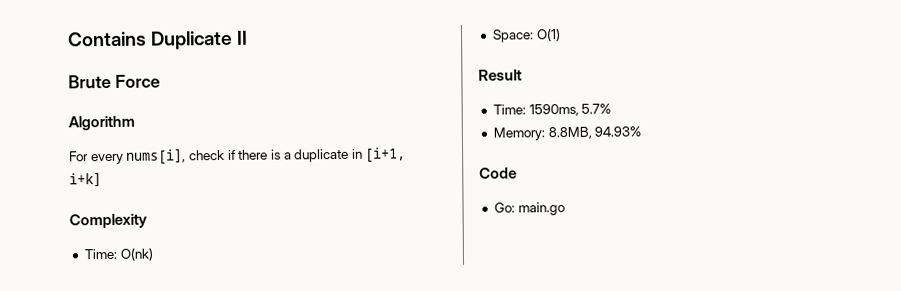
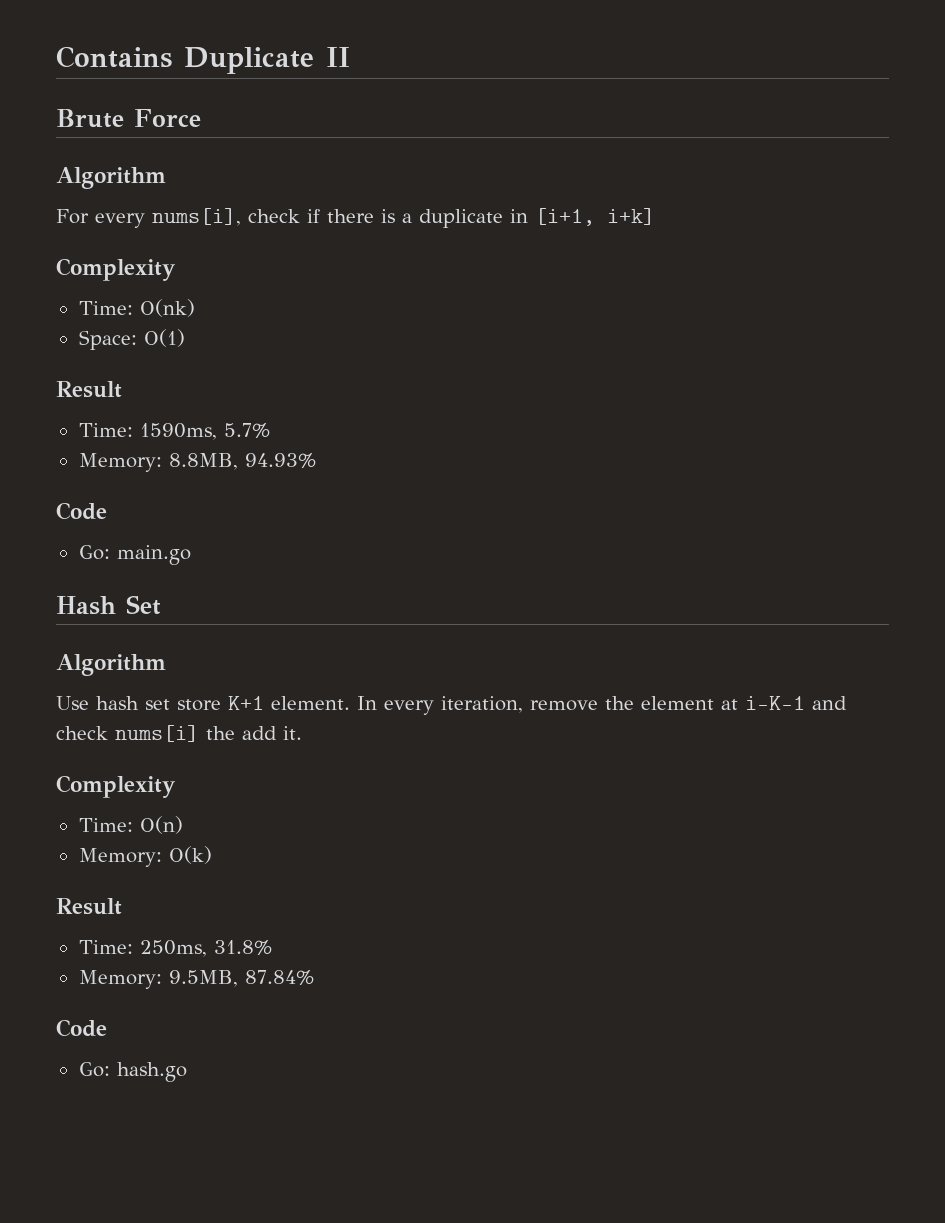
(565, 209) none -> [56,595,161,615] [56,654,166,676] [56,696,847,715] [56,725,302,742] [56,775,176,798] [78,816,183,834] [78,846,212,867] [56,898,122,915] [78,940,272,957] [78,970,314,989] [56,1019,107,1037] [78,1062,187,1082] // Hash Set // Algorithm // Use hash set store K+1 element. In every iteration, remove the element at i-K-1 and check nums[i] the add it. // Complexity // Time: O(n) // Memory: O(k) // Result // Time: 250ms, 31.8% // Memory: 9.5MB, 87.84% // Code // Go: hash.go

